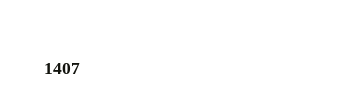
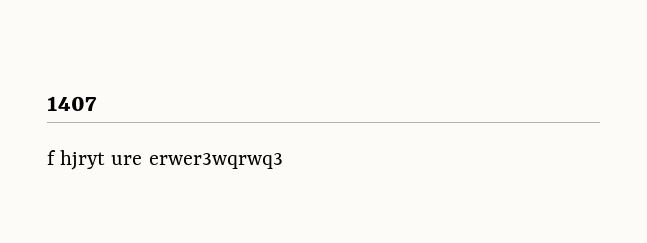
(80, 68) none -> [47,150,283,170] // f hjryt ure erwer3wqrwq3

